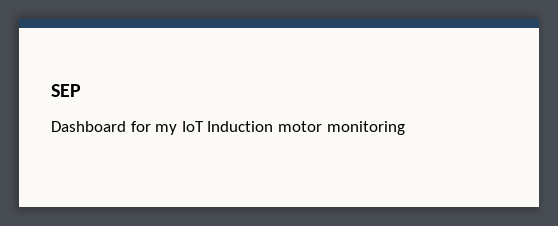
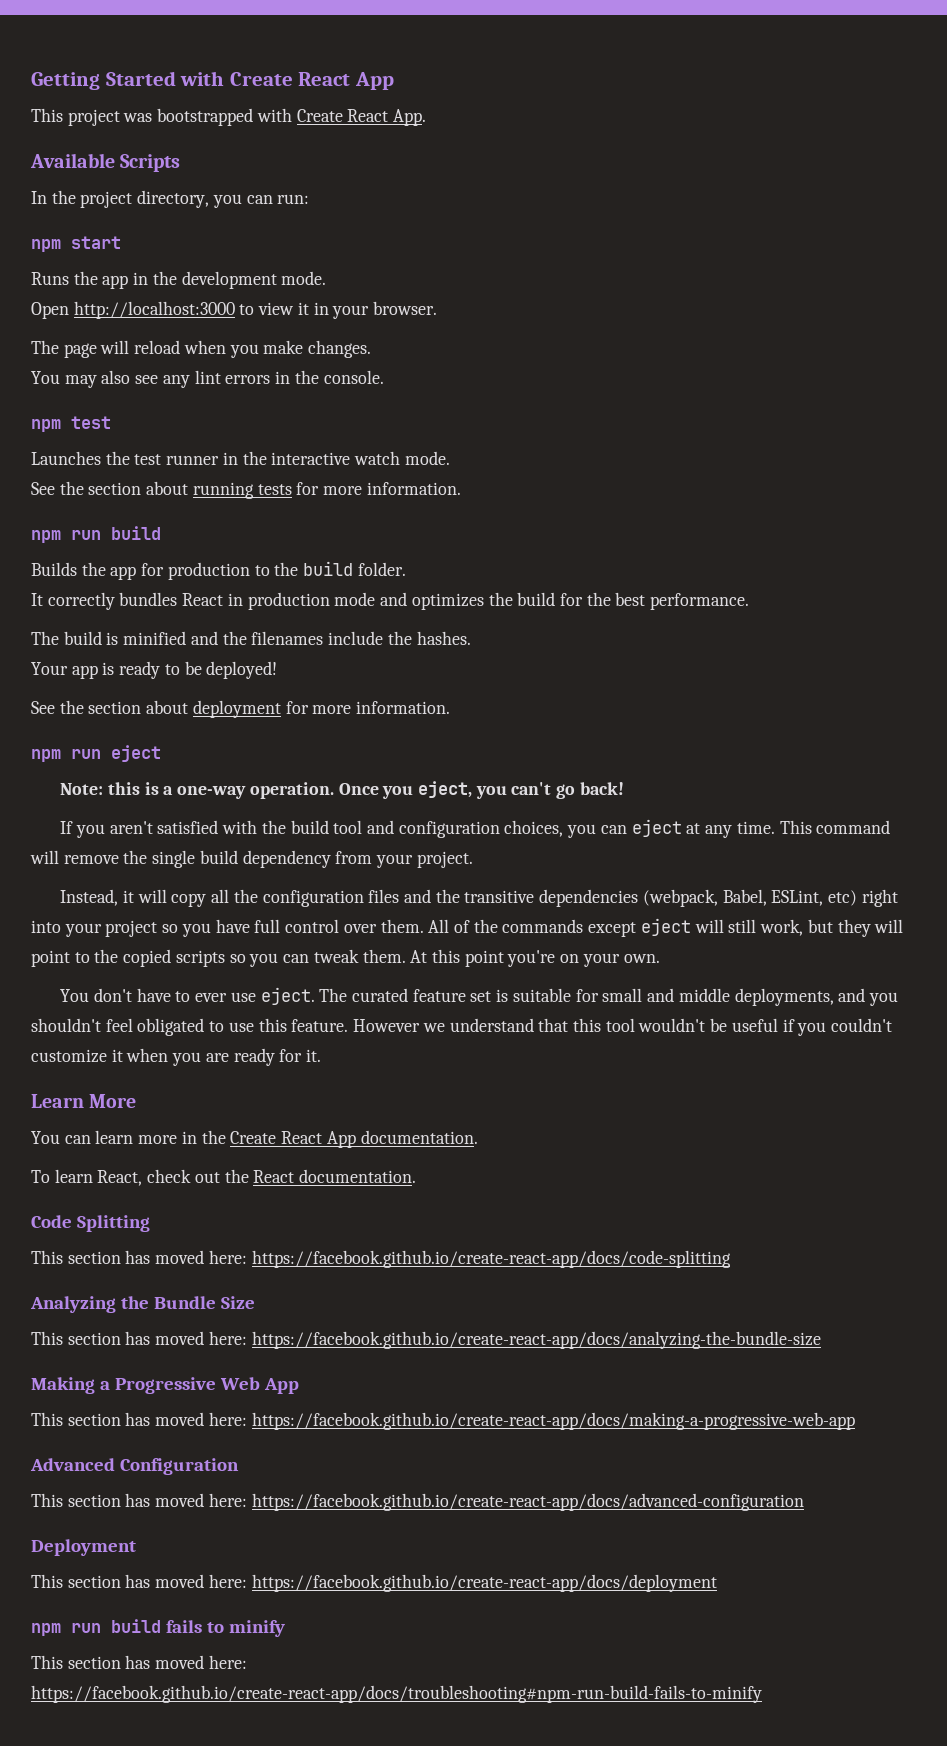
[51,84,81,97] [51,121,405,135] SEP // Dashboard for my IoT Induction motor monitoring -> [31,71,394,90] [31,108,427,126] [30,153,181,172] [31,190,310,208] [31,236,121,252] [31,271,327,289] [31,301,438,319] [31,340,372,358] [31,370,384,388] [31,416,111,432] [31,451,450,465] [31,481,461,499] [31,526,161,543] [31,561,406,580] [31,592,750,610] [31,631,471,645] [31,661,278,679] [31,700,451,718] [31,745,161,762] [60,781,624,799] [60,819,891,838] [30,850,473,868] [60,889,898,907] [31,918,904,937] [31,949,660,967] [60,987,898,1006] [31,1018,893,1036] [31,1048,322,1066] [31,1094,137,1108] [31,1130,478,1148] [31,1169,417,1186] [31,1215,150,1232] [31,1250,731,1268] [30,1296,255,1313] [31,1331,821,1349] [31,1377,299,1394] [31,1412,855,1430] [30,1458,239,1475] [31,1493,804,1511] [31,1539,136,1556] [31,1574,717,1592] [31,1619,285,1637] [31,1655,247,1669] [31,1685,762,1703] Getting Started with Create React App // This project was bootstrapped with Create React App. // Available Scripts // In the project directory, you can run: // npm start // Runs the app in the development mode. // Open http://localhost:3000 to view it in your browser. // The page will reload when you make changes. // You may also see any lint errors in the console. // npm test // Launches the test runner in the interactive watch mode. // See the section about running tests for more information. // npm run build // Builds the app for production to the build folder. // It correctly bundles React in production mode and optimizes the build for the best performance. // The build is minified and the filenames include the hashes. // Your app is ready to be deployed! // See the section about deployment for more information. // npm run eject // Note: this is a one-way operation. Once you eject, you can't go back! // If you aren't satisfied with the build tool and configuration choices, you can eject at any time. This command will remove the single build dependency from your project. // Instead, it will copy all the configuration files and the transitive dependencies (webpack, Babel, ESLint, etc) right into your project so you have full control over them. All of the commands except eject will still work, but they will point to the copied scripts so you can tweak them. At this point you're on your own. // You don't have to ever use eject. The curated feature set is suitable for small and middle deployments, and you shouldn't feel obligated to use this feature. However we understand that this tool wouldn't be useful if you couldn't customize it when you are ready for it. // Learn More // You can learn more in the Create React App documentation. // To learn React, check out the React documentation. // Code Splitting // This section has moved here: https://facebook.github.io/create-react-app/docs/code-splitting // Analyzing the Bundle Size // This section has moved here: https://facebook.github.io/create-react-app/docs/analyzing-the-bundle-size // Making a Progressive Web App // This section has moved here: https://facebook.github.io/create-react-app/docs/making-a-progressive-web-app // Advanced Configuration // This section has moved here: https://facebook.github.io/create-react-app/docs/advanced-configuration // Deployment // This section has moved here: https://facebook.github.io/create-react-app/docs/deployment // npm run build fails to minify // This section has moved here: https://facebook.github.io/create-react-app/docs/troubleshooting#npm-run-build-fails-to-minify

